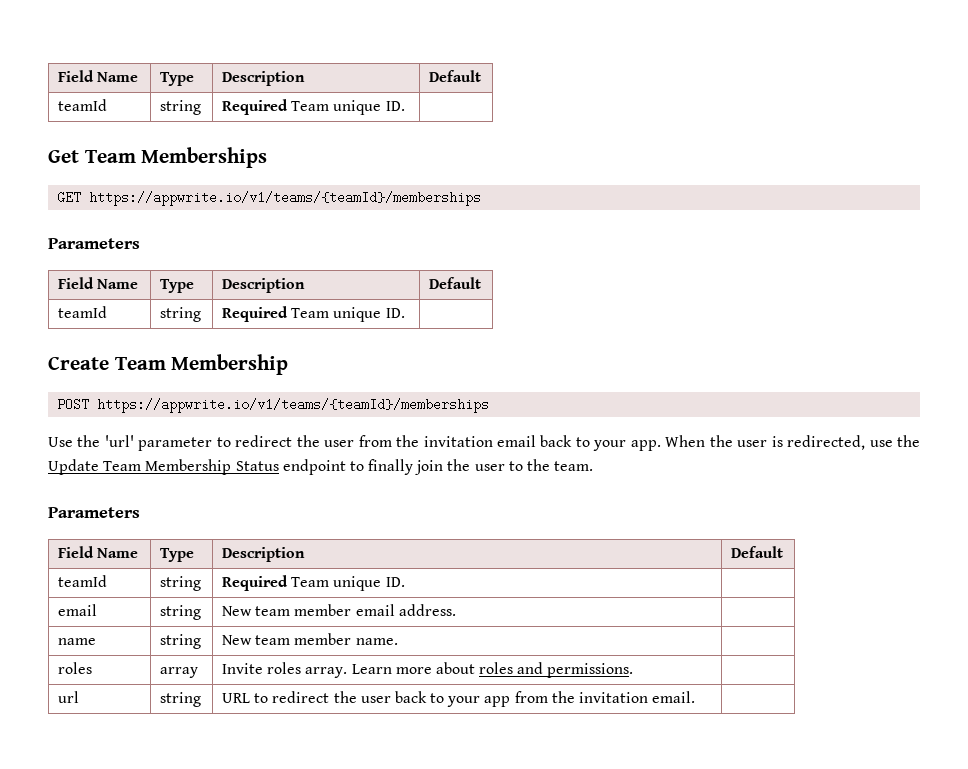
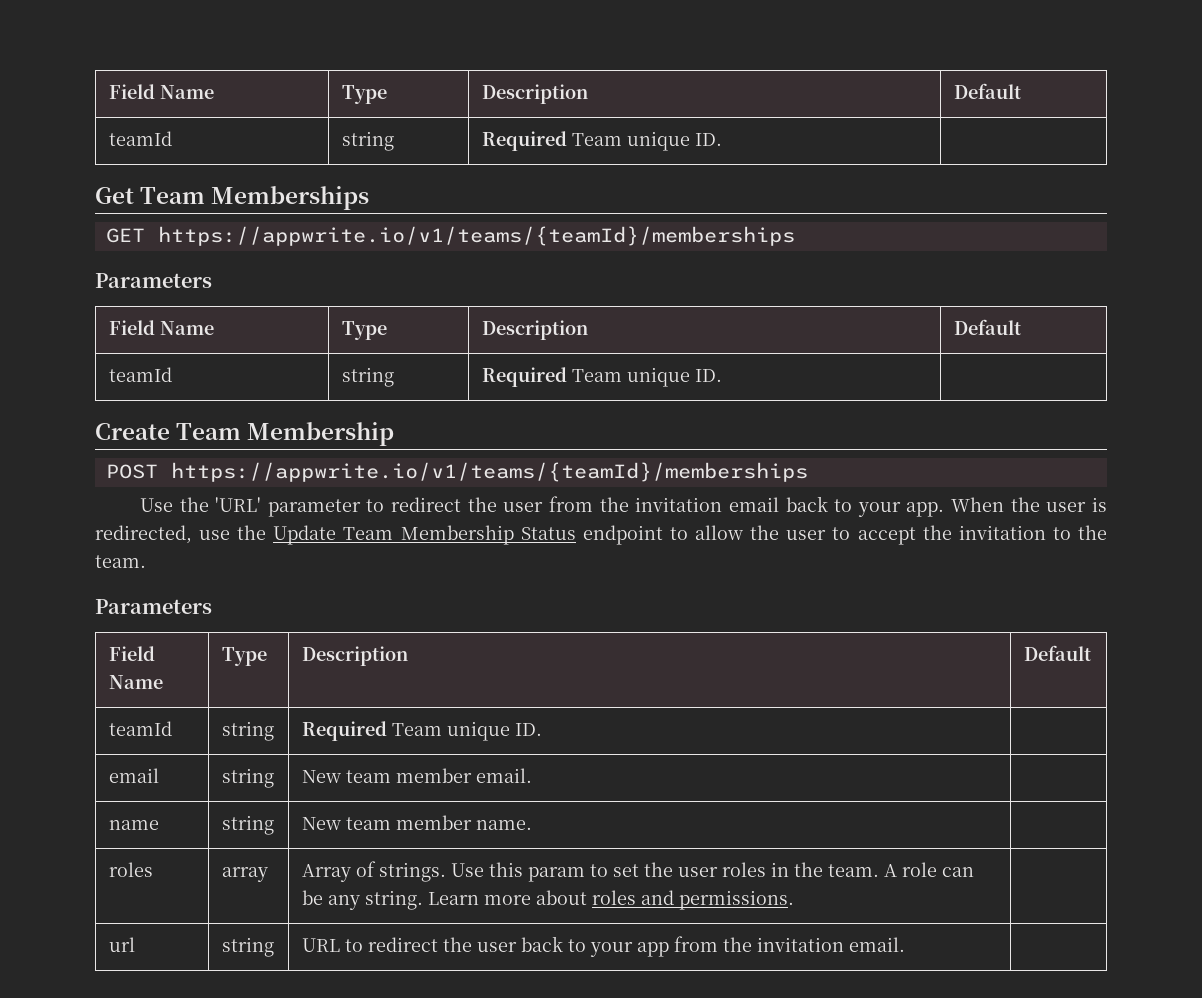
[104,435,134,447] 'url' -> [215,497,262,512] 'URL'
[368,459,444,475] finally join -> [695,525,744,540] allow
(523, 466) none -> [857,525,1071,545] accept the invitation to
[355,604,456,616] email address. -> [475,768,532,783] email.
[221,662,348,678] Invite roles array. -> [301,861,974,882] [301,890,423,910] Array of strings. Use this param to set the user roles in the team. A role can be any string.

